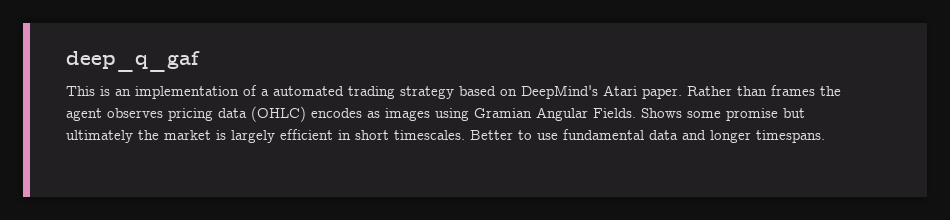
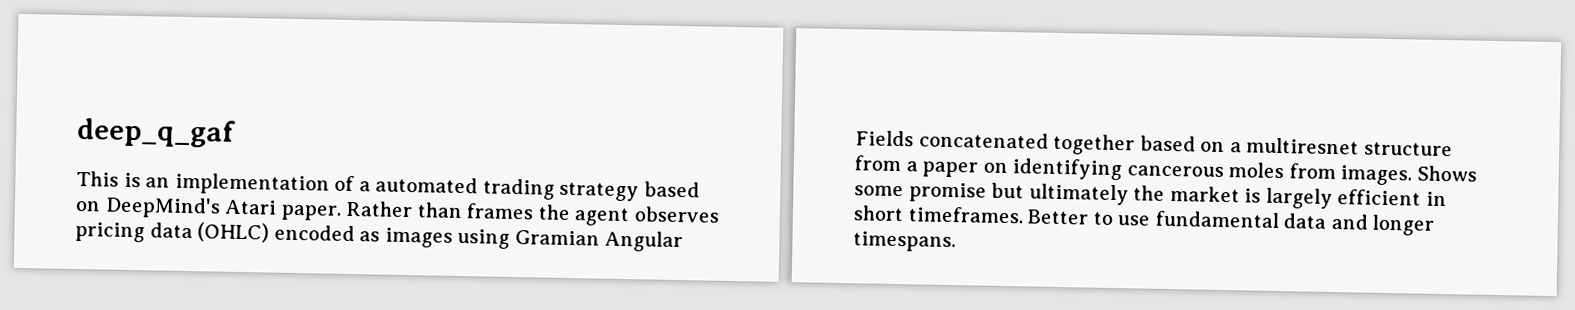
[311,108,362,118] encodes -> [273,224,355,242] encoded
[593,108,636,118] Fields. -> [855,130,1453,157] [854,155,1413,186] Fields concatenated together based on a multiresnet structure from a paper on identifying cancerous moles from images.
[394,130,465,140] timescales. -> [907,206,1024,224] timeframes.

